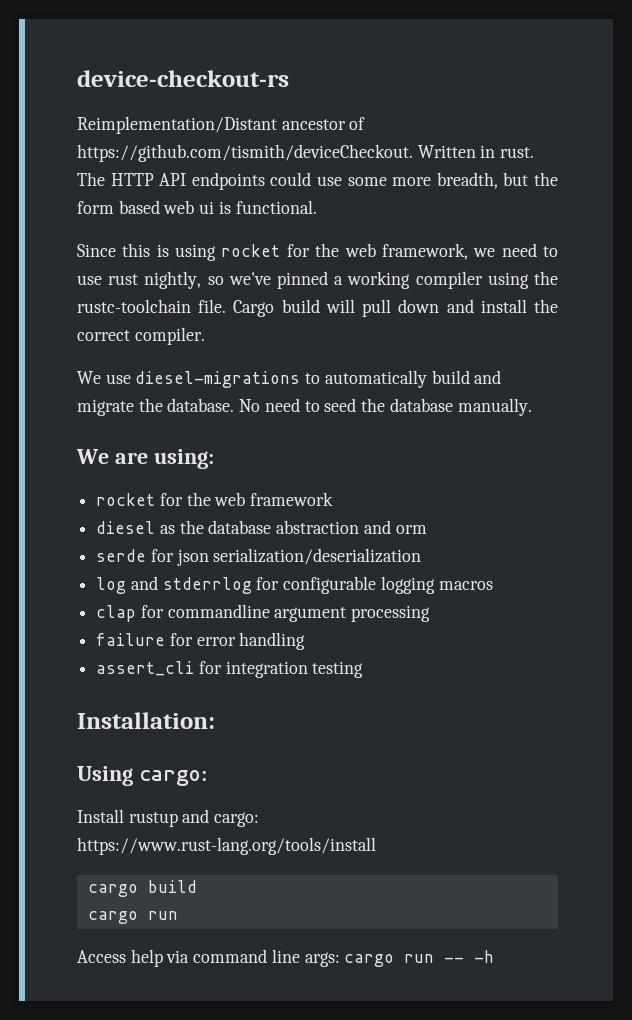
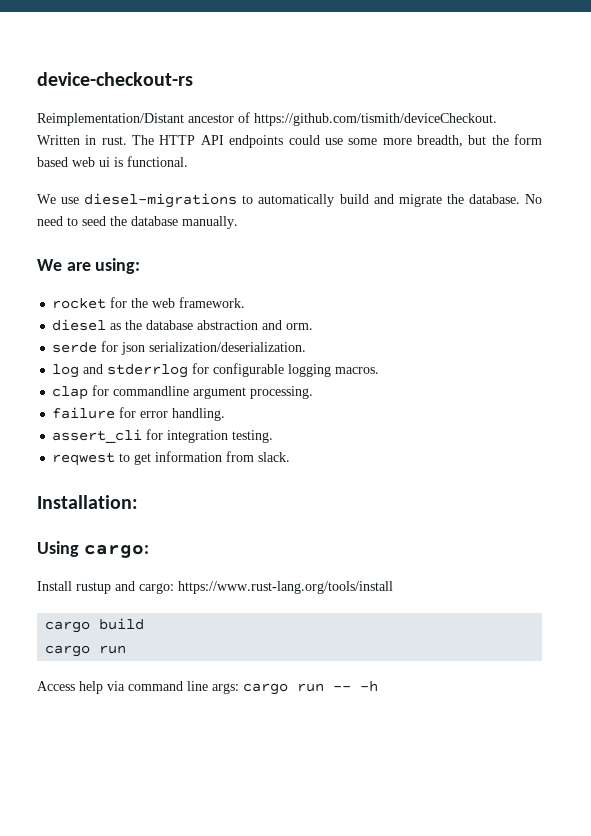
[77,243,558,261] [77,271,558,289] [77,299,558,317] [77,327,205,345] // Since this is using rocket for the web framework, we need to use rust nightly, so we've pinned a working compiler using the rustc-toolchain file. Cargo build will pull down and install the correct compiler. -> (188, 161) none
[250,492,334,506] framework -> [179,297,246,308] framework.
[395,525,427,534] orm -> [286,323,314,330] orm.
[213,548,422,565] serialization/deserialization -> [149,342,307,352] serialization/deserialization.
[438,581,493,590] macros -> [335,367,380,374] macros.
[351,605,431,622] processing -> [250,386,314,399] processing.
[239,632,306,650] handling -> [172,408,226,421] handling.
[312,661,364,678] testing -> [232,430,274,443] [52,451,291,466] testing. // reqwest to get information from slack.

